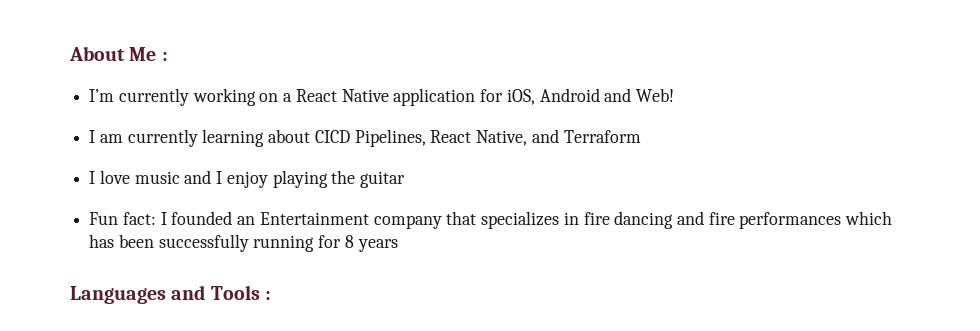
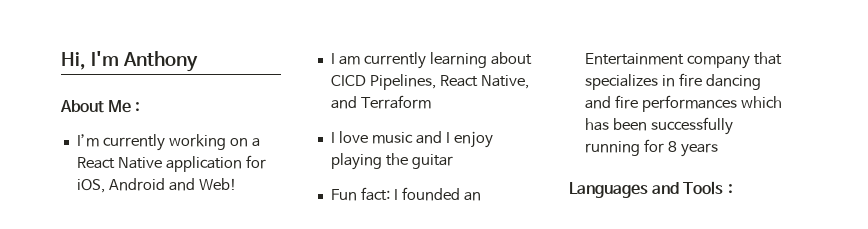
(69, 53) none -> [61,51,198,72] Hi, I'm Anthony //

